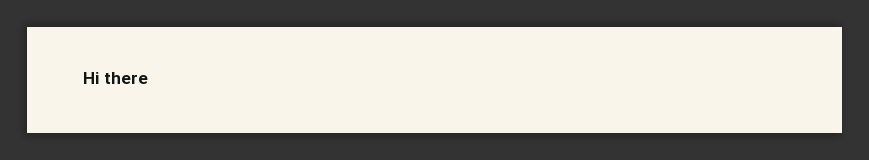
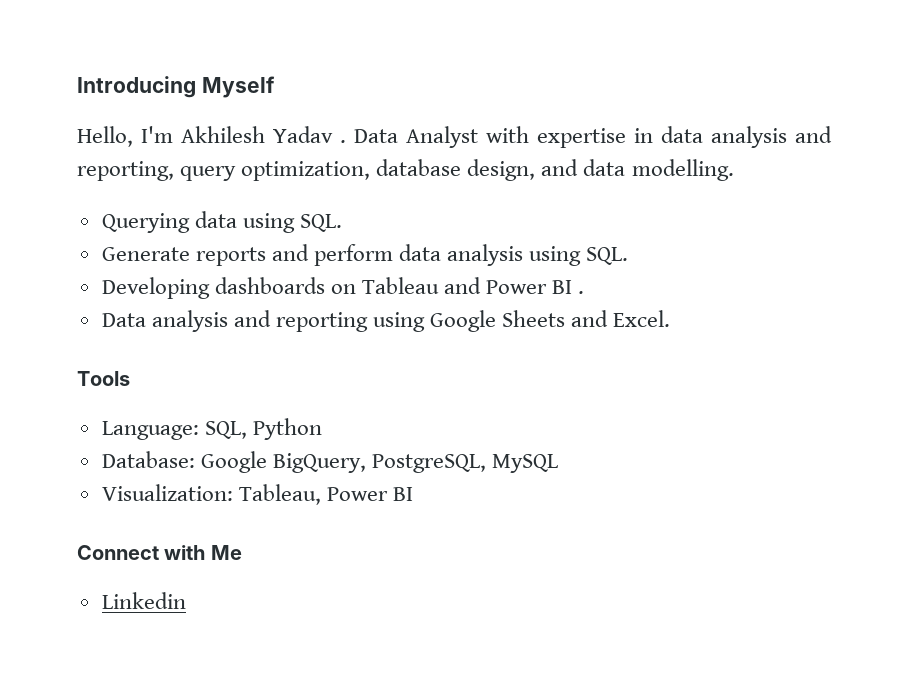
[83,72,148,84] Hi there -> [77,76,275,98] [77,126,832,148] [77,159,734,181] [101,211,342,233] [101,244,629,266] [101,277,585,299] [101,310,671,332] [77,371,130,386] [101,418,322,440] [101,451,559,473] [101,484,413,505] [77,545,242,560] [101,592,186,609] Introducing Myself // Hello, I'm Akhilesh Yadav . Data Analyst with expertise in data analysis and reporting, query optimization, database design, and data modelling. // Querying data using SQL. // Generate reports and perform data analysis using SQL. // Developing dashboards on Tableau and Power BI . // Data analysis and reporting using Google Sheets and Excel. // Tools // Language: SQL, Python // Database: Google BigQuery, PostgreSQL, MySQL // Visualization: Tableau, Power BI // Connect with Me // Linkedin

